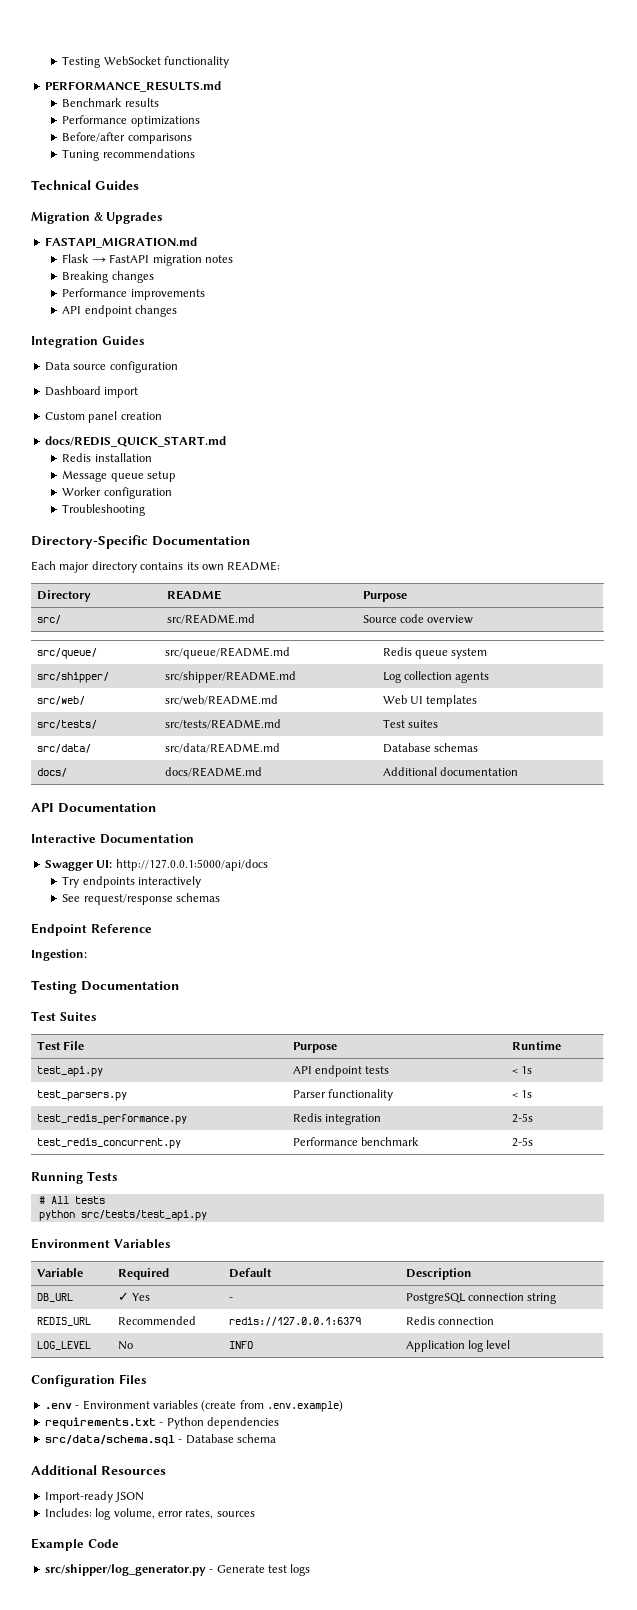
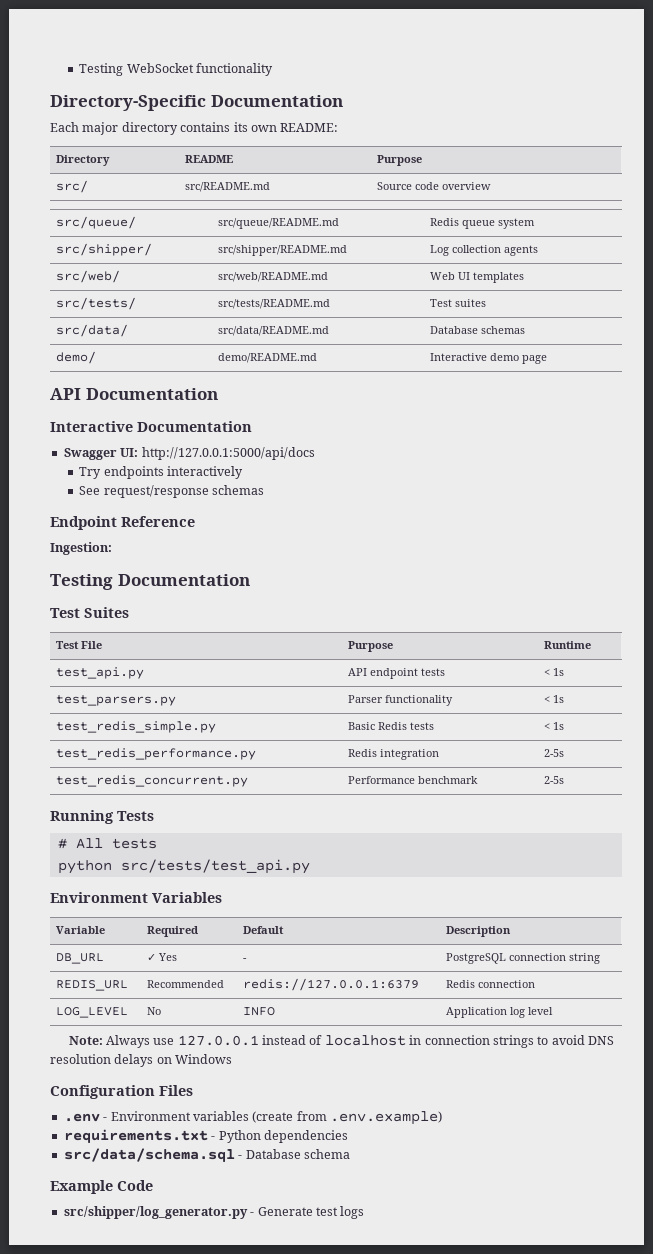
[44,81,221,92] [62,98,159,107] [62,115,200,127] [62,132,192,144] [62,149,195,161] [31,180,139,190] [31,212,163,224] [44,237,197,248] [62,254,233,266] [62,271,154,283] [62,288,205,300] [62,305,178,317] [31,336,144,348] [44,361,178,373] [44,386,139,398] [44,411,162,423] [44,436,226,447] [62,453,152,462] [62,470,177,482] [62,487,172,499] [62,504,146,516] // PERFORMANCE_RESULTS.md // Benchmark results // Performance optimizations // Before/after comparisons // Tuning recommendations // Technical Guides // Migration & Upgrades // FASTAPI_MIGRATION.md // Flask → FastAPI migration notes // Breaking changes // Performance improvements // API endpoint changes // Integration Guides // Data source configuration // Dashboard import // Custom panel creation // docs/REDIS_QUICK_START.md // Redis installation // Message queue setup // Worker configuration // Troubleshooting -> (274, 69) none
[36,768,67,777] [164,767,262,777] [382,767,519,776] docs/ | docs/README.md | Additional documentation -> [56,351,97,364] [218,353,318,363] [430,353,548,364] demo/ | demo/README.md | Interactive demo page
(533, 1094) none -> [56,721,217,733] [348,722,435,730] [544,722,565,730] // test_redis_simple.py | Basic Redis tests | < 1s
(511, 1344) none -> [68,1035,615,1048] [50,1054,233,1067] // Note: Always use 127.0.0.1 instead of localhost in connection strings to avoid DNS resolution delays on Windows
[31,1465,166,1475] [44,1491,145,1503] [44,1508,255,1520] // Additional Resources // Import-ready JSON // Includes: log volume, error rates, sources -> (350, 1154) none

